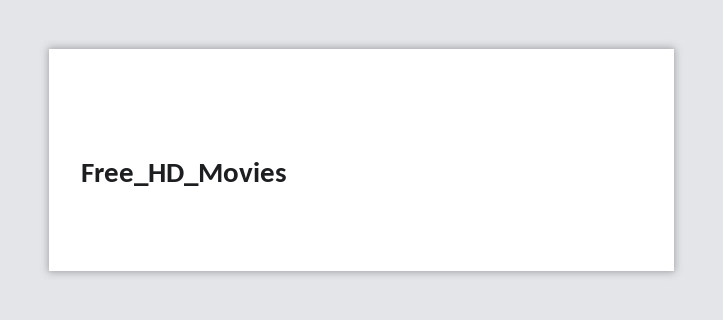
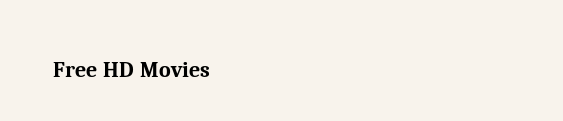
[81,162,287,186] Free_HD_Movies -> [53,62,210,77] Free HD Movies

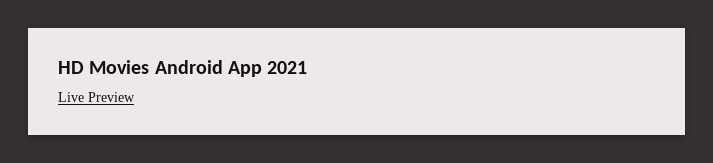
[53,62,97,77] Free -> (58, 67) none
(210, 69) none -> [154,60,308,77] [58,92,135,102] Android App 2021 // Live Preview

